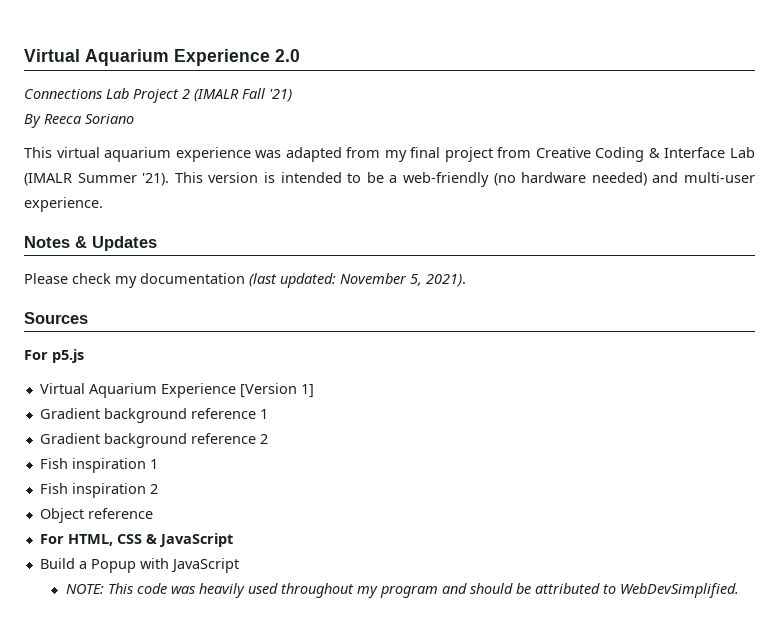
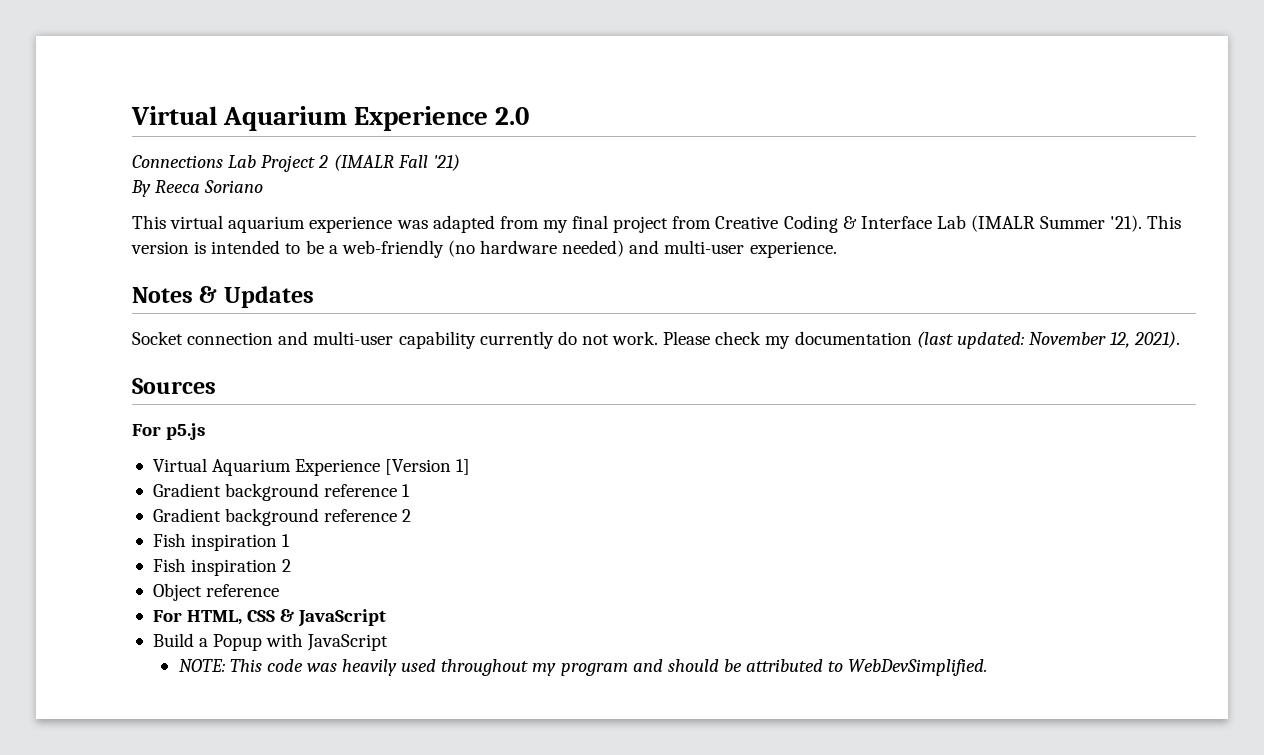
(157, 243) none -> [132,331,659,349] Socket connection and multi-user capability currently do not work.
[410,274,422,286] 5, -> [1110,332,1131,348] 12,

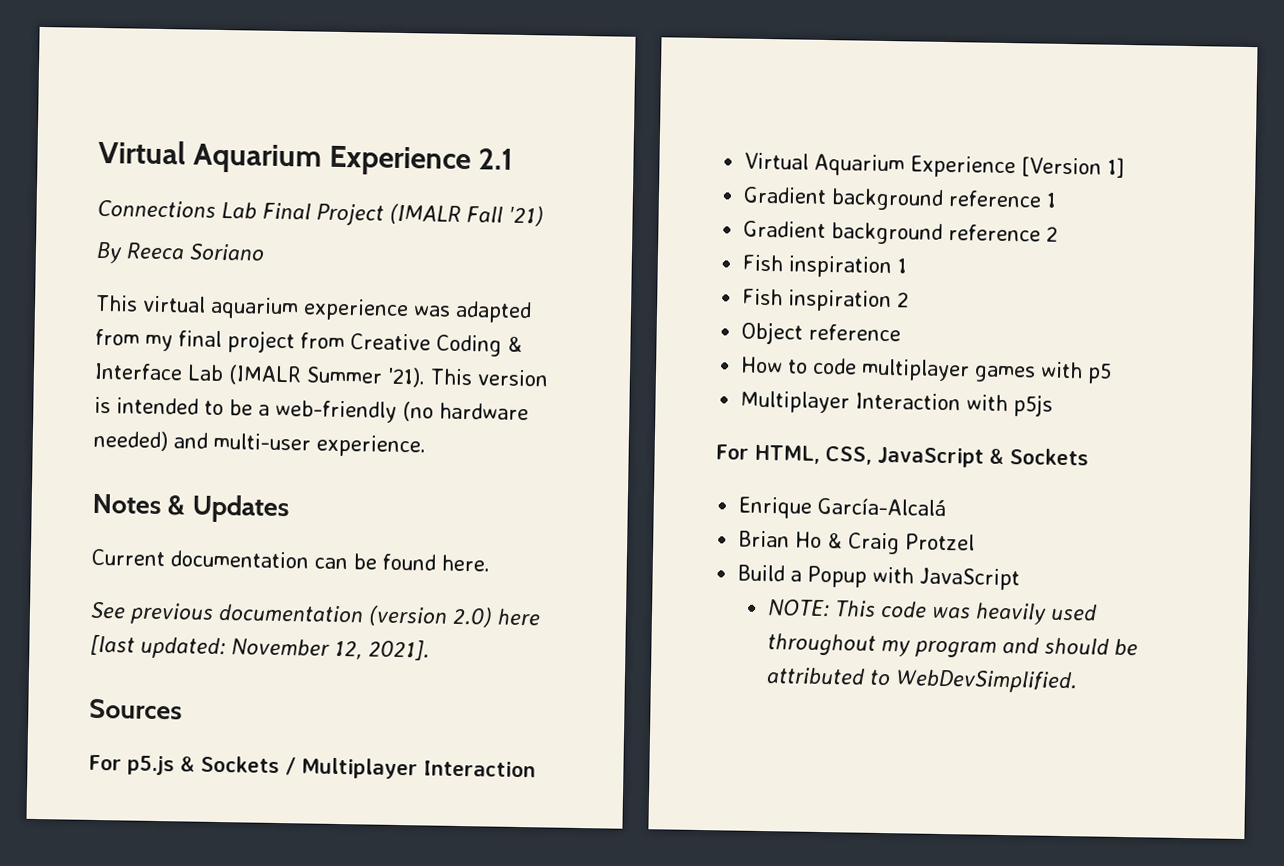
[131,106,530,131] Virtual Aquarium Experience 2.0 -> [98,139,514,177] Virtual Aquarium Experience 2.1
[261,155,329,172] Project 2 -> [262,202,384,226] Final Project
[132,331,953,349] Socket connection and multi-user capability currently do not work. Please check my documentation (last -> [91,548,490,572] [90,601,541,628] [90,634,135,656] Current documentation can be found here. // See previous documentation (version 2.0) here [last
[1134,331,1181,348] 2021). -> [368,639,430,661] 2021].
(206, 431) none -> [179,755,536,780] & Sockets / Multiplayer Interaction
[152,609,387,627] For HTML, CSS & JavaScript -> [741,356,1113,384] [740,390,1054,417] [715,444,1089,468] [738,496,948,519] [738,530,976,555] How to code multiplayer games with p5 // Multiplayer Interaction with p5js // For HTML, CSS, JavaScript & Sockets // Enrique García-Alcalá // Brian Ho & Craig Protzel

